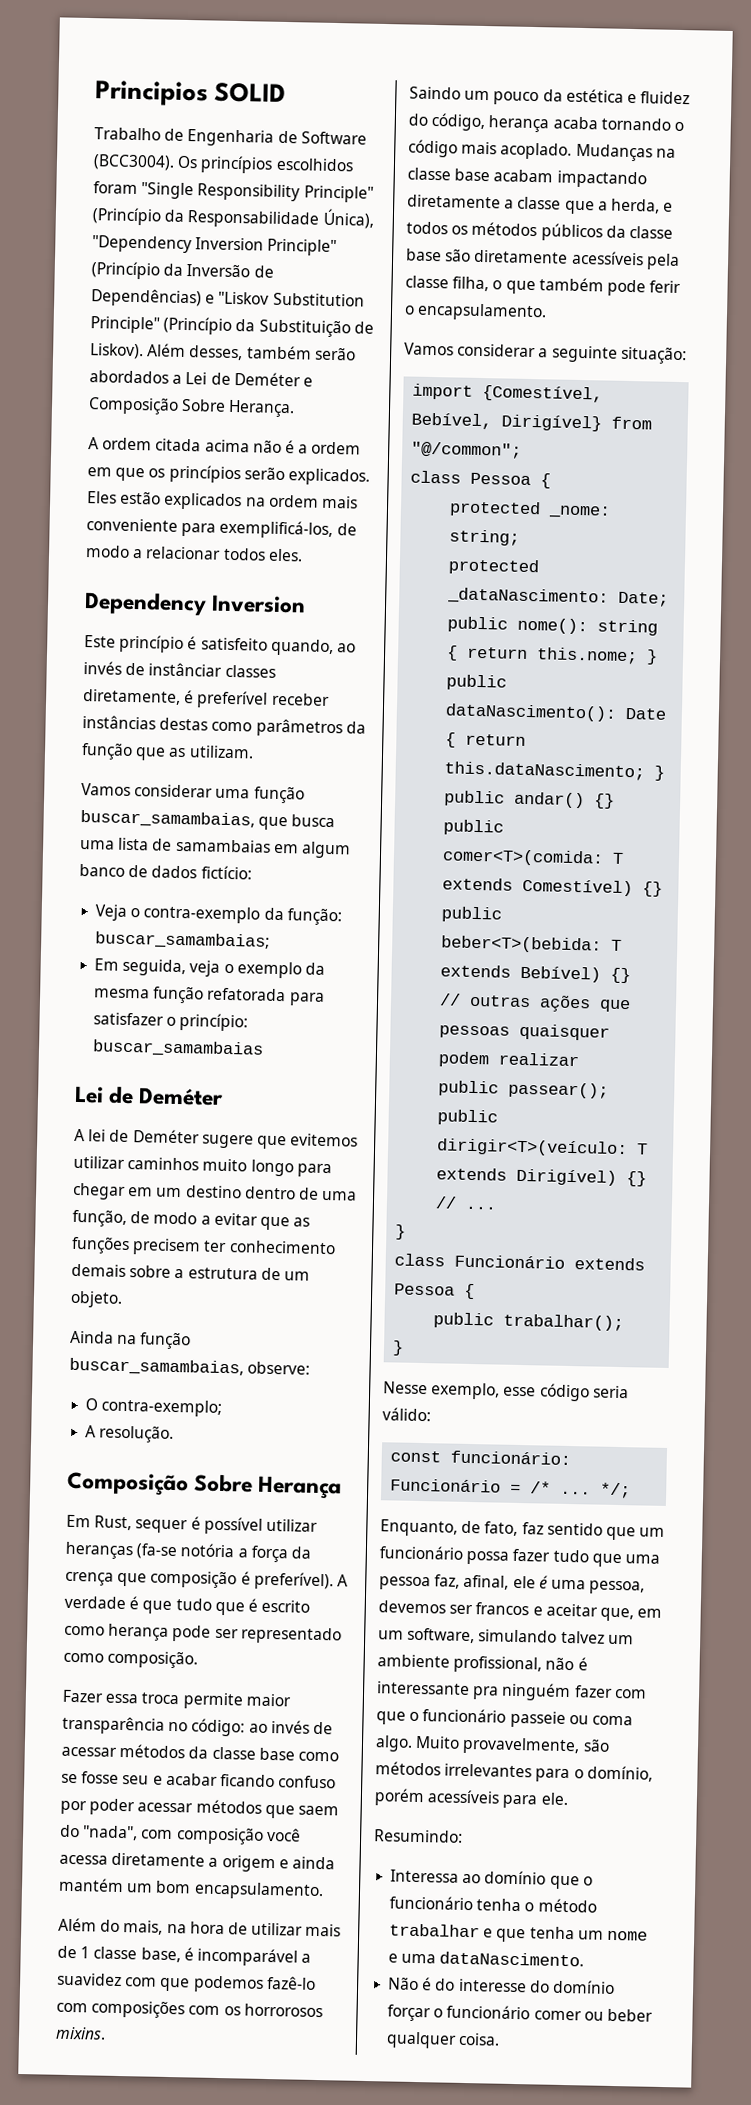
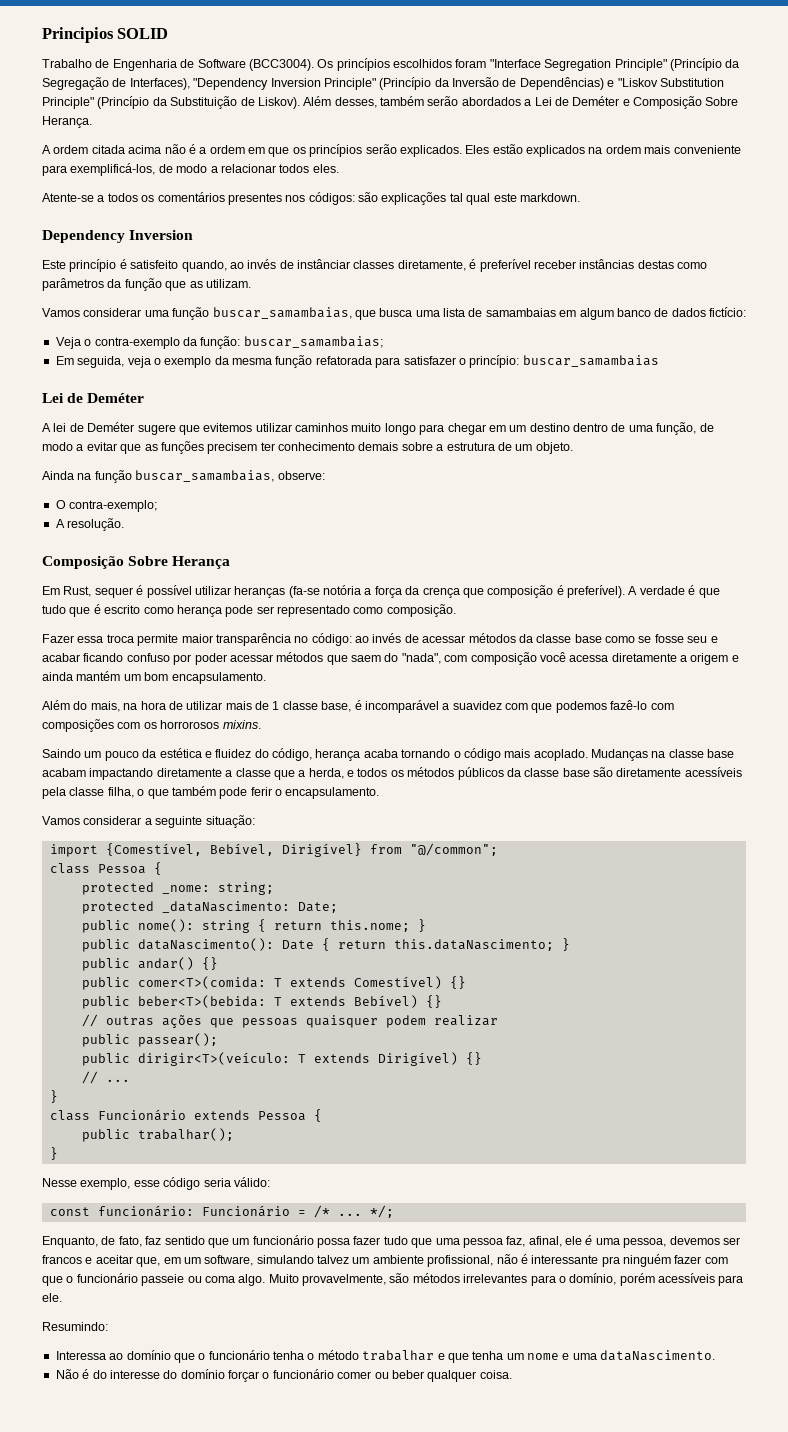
[141,182,374,203] [92,207,375,229] "Single Responsibility Principle" (Princípio da Responsabilidade Única), -> [489,58,740,71] [42,77,190,90] "Interface Segregation Principle" (Princípio da Segregação de Interfaces),
(303, 555) none -> [42,192,580,205] // Atente-se a todos os comentários presentes nos códigos: são explicações tal qual este markdown.

